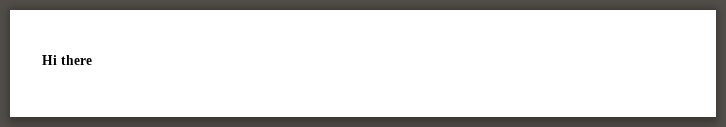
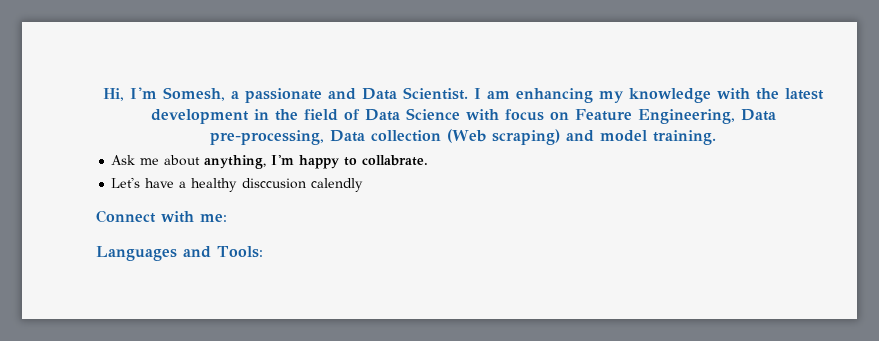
[42,55,92,65] Hi there -> [103,87,824,103] [150,108,776,124] [210,129,716,145] [111,155,429,169] [111,177,364,192] [96,210,227,223] [96,246,263,261] Hi, I'm Somesh, a passionate and Data Scientist. I am enhancing my knowledge with the latest development in the field of Data Science with focus on Feature Engineering, Data pre-processing, Data collection (Web scraping) and model training. // Ask me about anything, I'm happy to collabrate. // Let's have a healthy disccusion calendly // Connect with me: // Languages and Tools:

